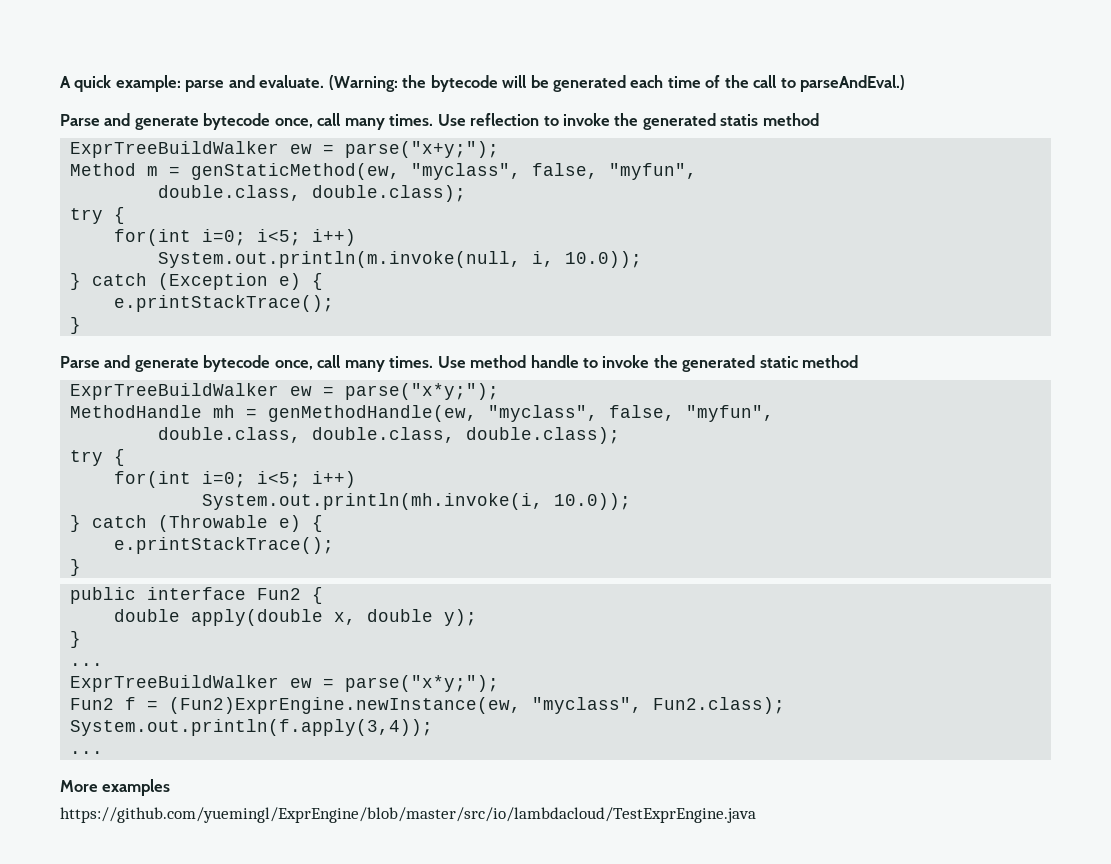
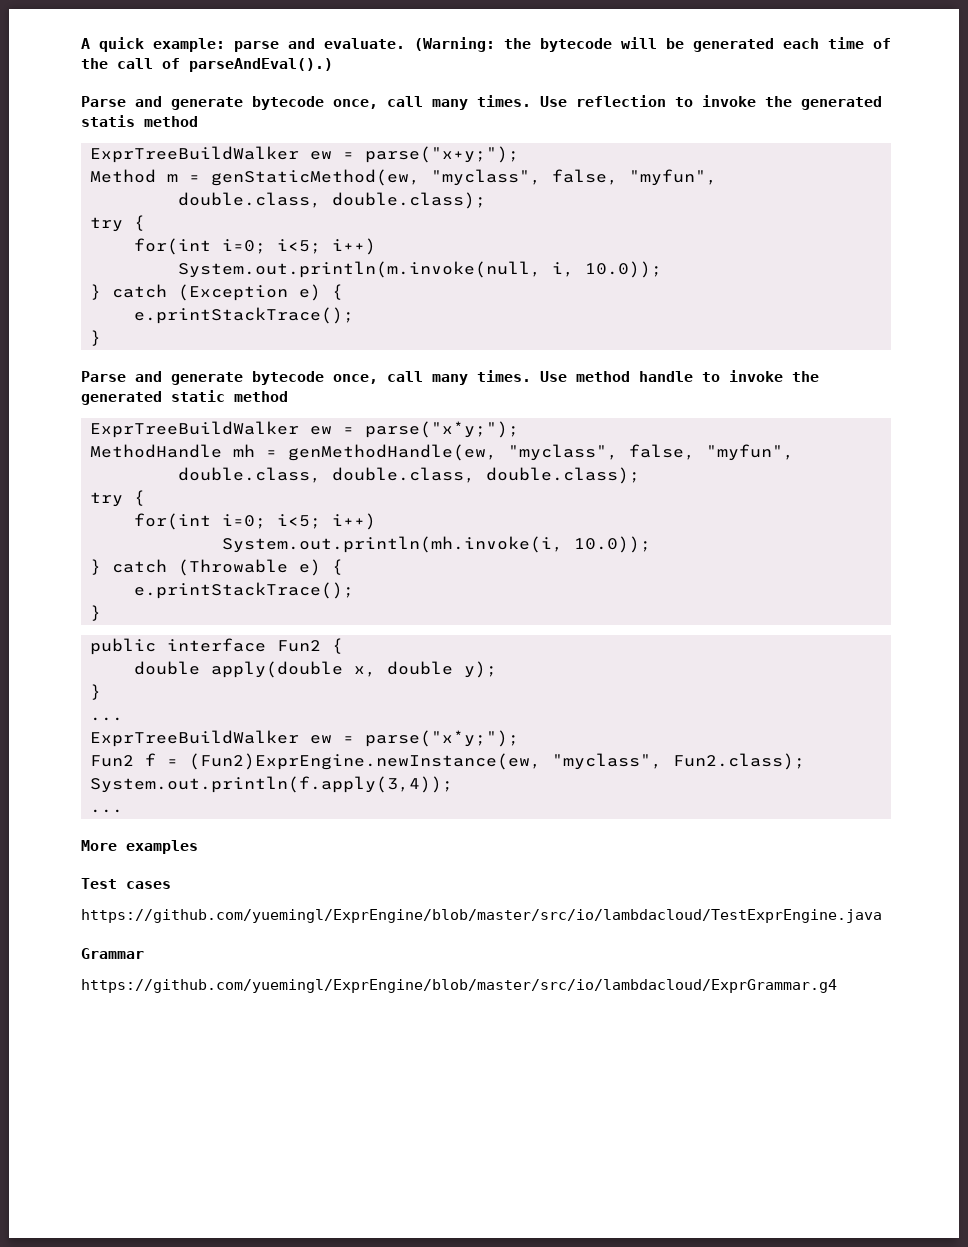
[780,75,906,92] to parseAndEval.) -> [162,58,333,72] of parseAndEval().)
(171, 787) none -> [81,878,171,889] // Test cases
(756, 815) none -> [81,948,144,959] [81,979,837,993] // Grammar // https://github.com/yuemingl/ExprEngine/blob/master/src/io/lambdacloud/ExprGrammar.g4

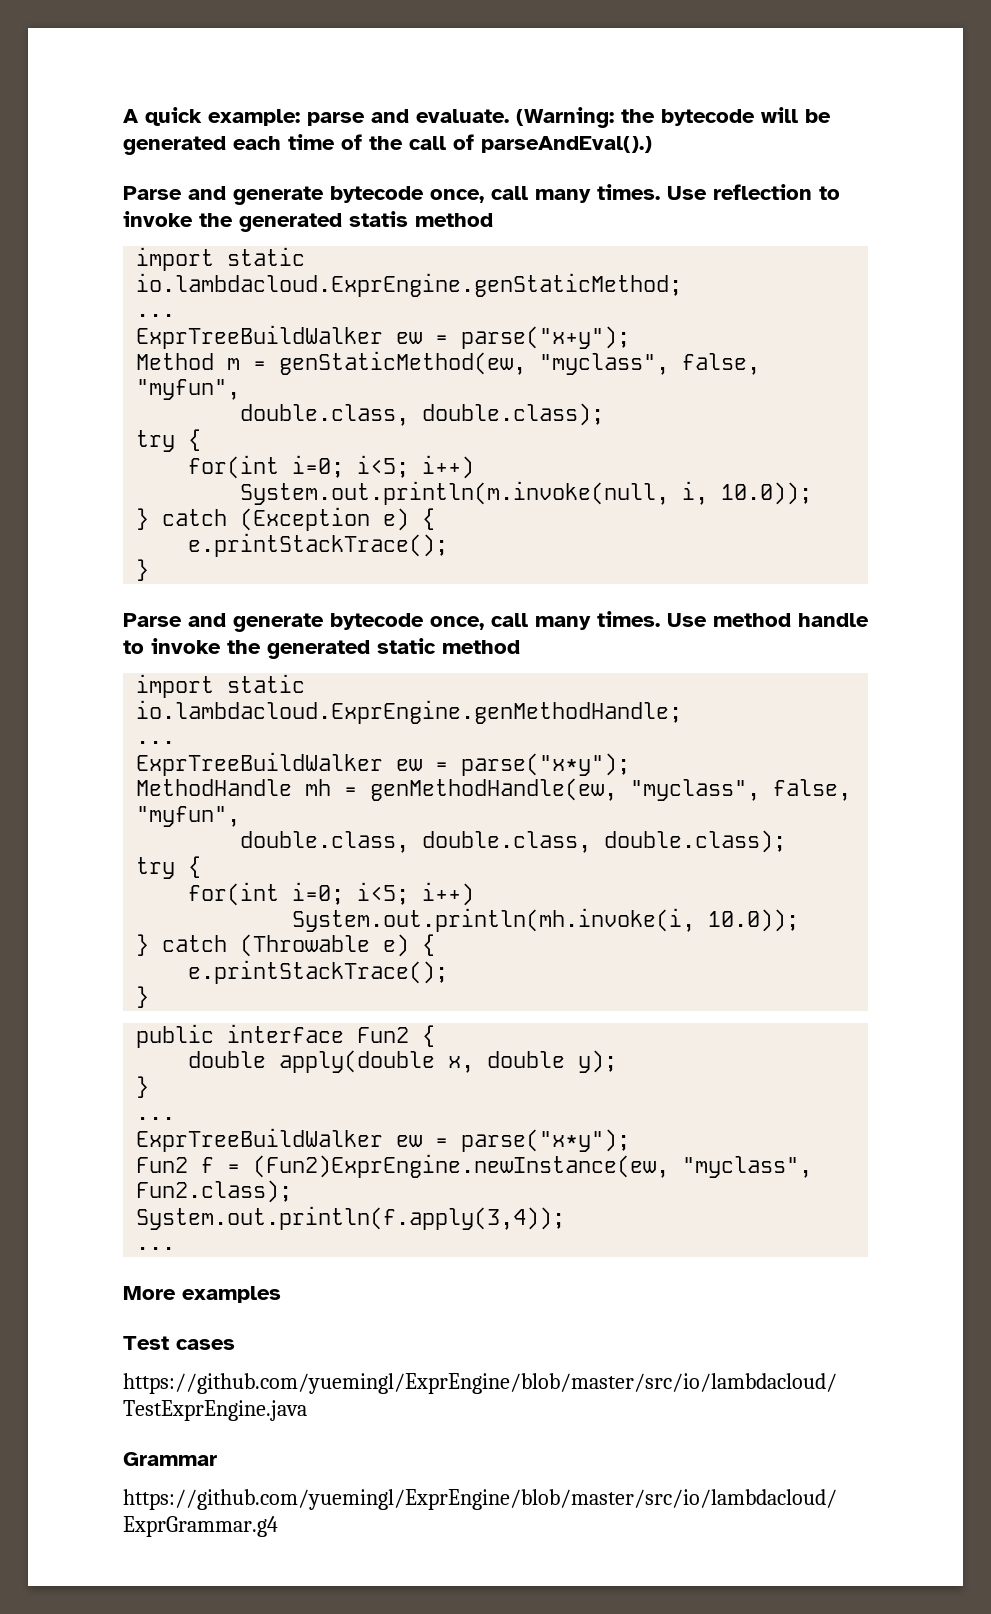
[90,146,519,163] // ExprTreeBuildWalker ew = parse("x+y;"); -> [136,247,306,271] [136,273,683,297] [136,314,176,317] [136,325,631,349] // import static io.lambdacloud.ExprEngine.genStaticMethod; // ... // ExprTreeBuildWalker ew = parse("x+y");
[90,421,519,438] // ExprTreeBuildWalker ew = parse("x*y;"); -> [136,674,306,698] [136,700,683,724] [136,741,176,744] [136,752,631,776] // import static io.lambdacloud.ExprEngine.genMethodHandle; // ... // ExprTreeBuildWalker ew = parse("x*y");
[365,730,519,747] parse("x*y;"); -> [461,1129,631,1152] parse("x*y");

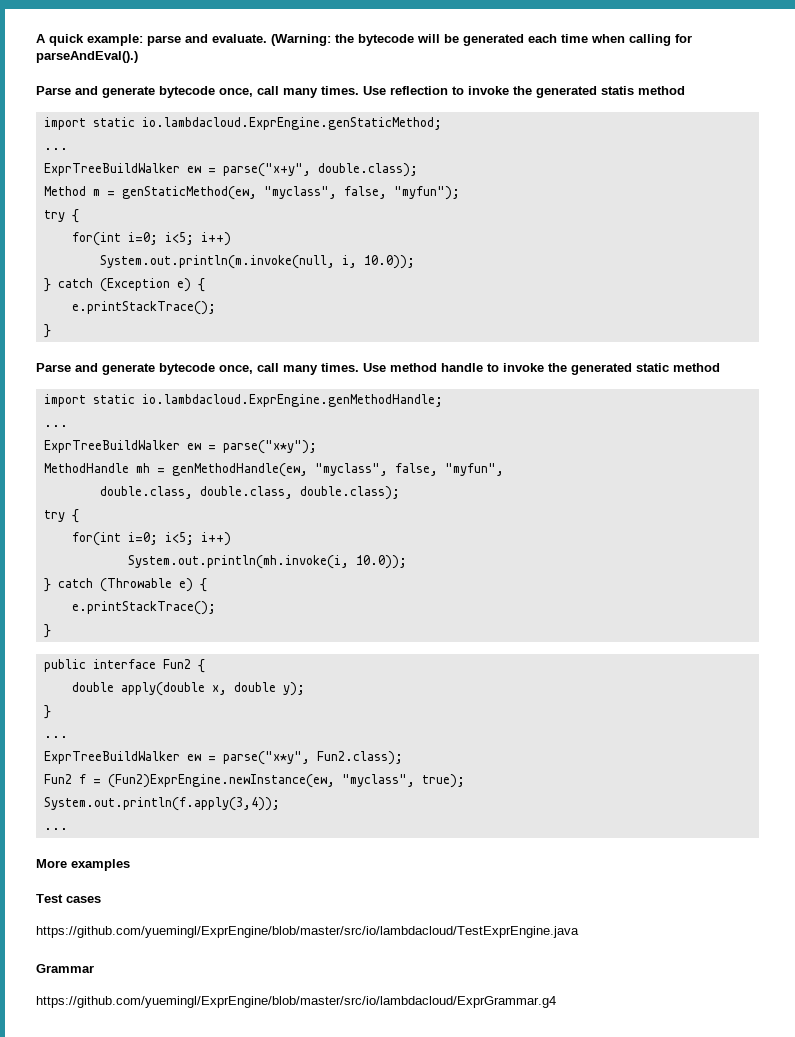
[341,134,474,150] of the call of -> [591,34,692,46] when calling for
[461,326,631,349] parse("x+y"); -> [222,163,418,177] parse("x+y", double.class);
[136,379,241,400] [240,403,605,426] "myfun", // double.class, double.class); -> [393,186,460,200] "myfun");
[461,1129,631,1152] parse("x*y"); -> [222,751,403,765] parse("x*y", Fun2.class);
[136,1180,293,1203] Fun2.class); -> [421,774,465,788] true);

